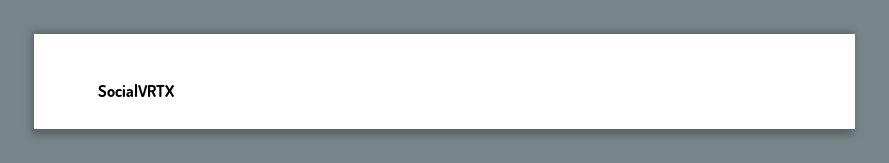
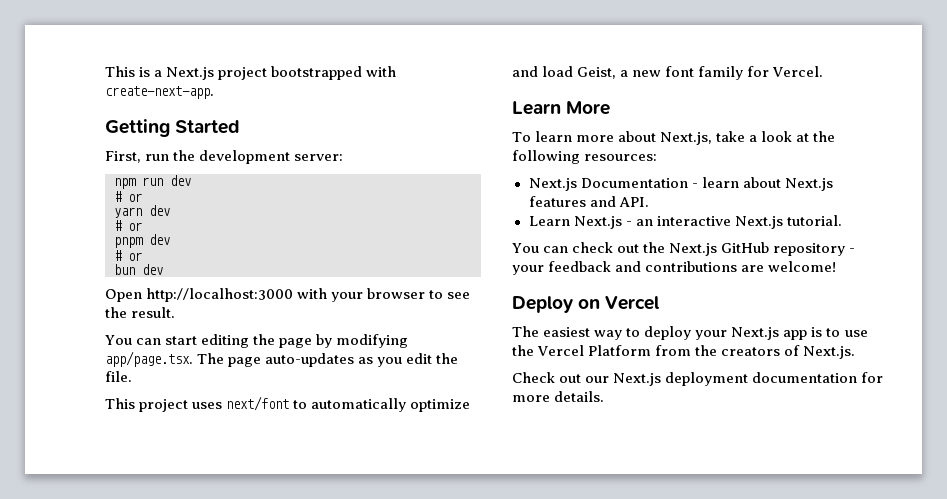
[98,84,175,97] SocialVRTX -> [105,66,397,80] [105,86,214,99] [105,119,241,137] [105,150,344,164] [114,175,191,189] [114,191,142,202] [114,205,170,218] [114,220,142,231] [114,234,170,248] [114,250,142,261] [114,264,163,275] [105,288,471,302] [105,307,176,318] [105,334,409,348] [105,351,459,367] [105,371,132,382] [105,396,471,412] [512,66,824,80] [512,101,611,115] [512,131,836,145] [512,150,658,164] [528,177,833,191] [528,196,649,207] [528,215,842,229] [512,242,856,256] [512,261,837,275] [512,296,661,313] [512,326,868,340] [512,345,856,359] [512,372,884,386] [512,391,605,402] This is a Next.js project bootstrapped with create-next-app. // Getting Started // First, run the development server: // npm run dev // # or // yarn dev // # or // pnpm dev // # or // bun dev // Open http://localhost:3000 with your browser to see the result. // You can start editing the page by modifying app/page.tsx. The page auto-updates as you edit the file. // This project uses next/font to automatically optimize and load Geist, a new font family for Vercel. // Learn More // To learn more about Next.js, take a look at the following resources: // Next.js Documentation - learn about Next.js features and API. // Learn Next.js - an interactive Next.js tutorial. // You can check out the Next.js GitHub repository - your feedback and contributions are welcome! // Deploy on Vercel // The easiest way to deploy your Next.js app is to use the Vercel Platform from the creators of Next.js. // Check out our Next.js deployment documentation for more details.

